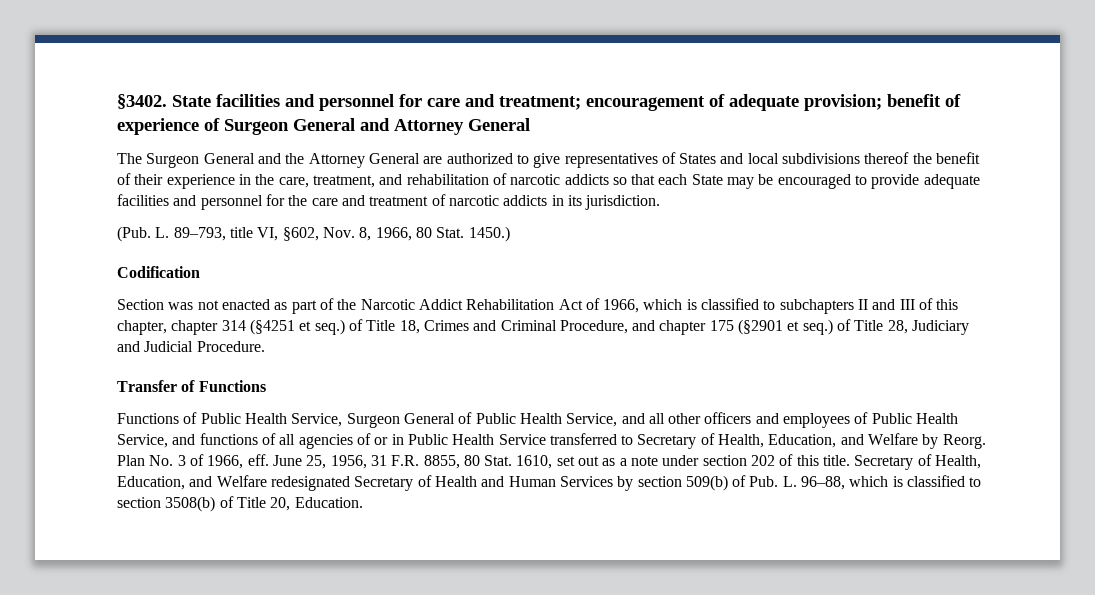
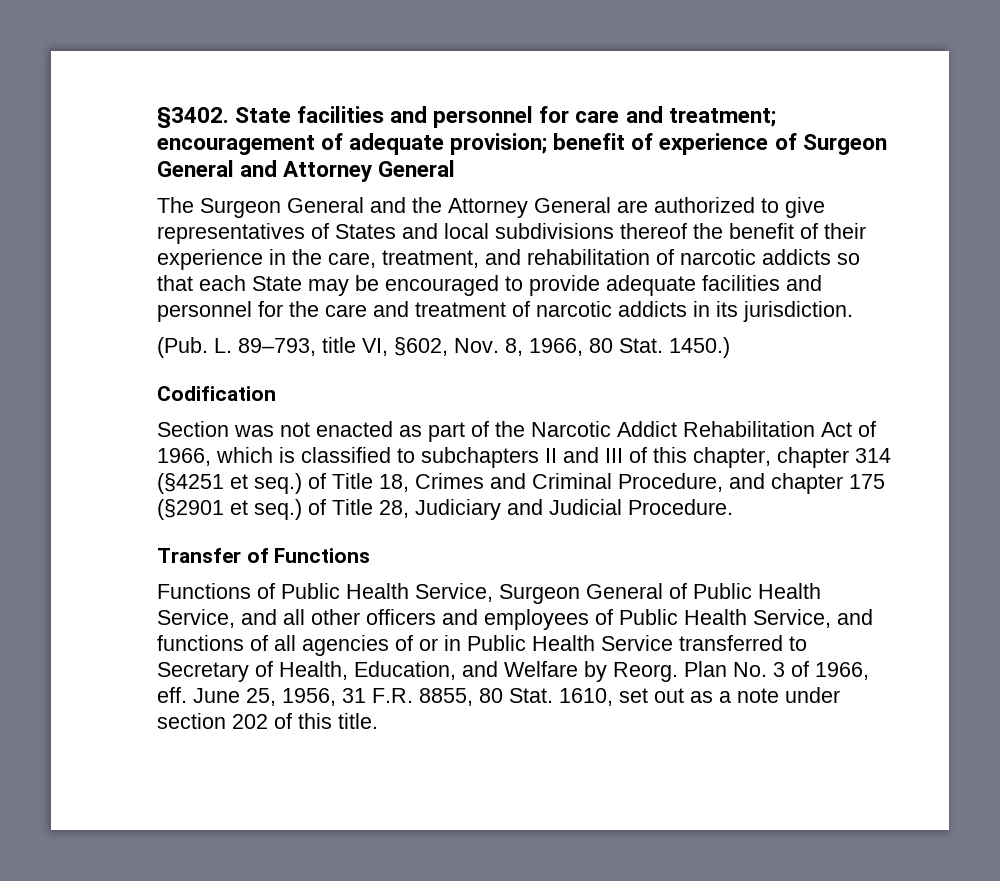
[854,454,981,470] [117,475,982,491] [117,496,363,512] Secretary of Health, Education, and Welfare redesignated Secretary of Health and Human Services by section 509(b) of Pub. L. 96–88, which is classified to section 3508(b) of Title 20, Education. -> (378, 721) none

